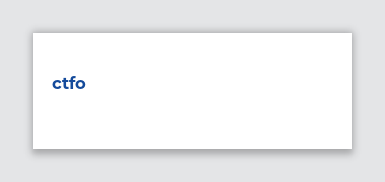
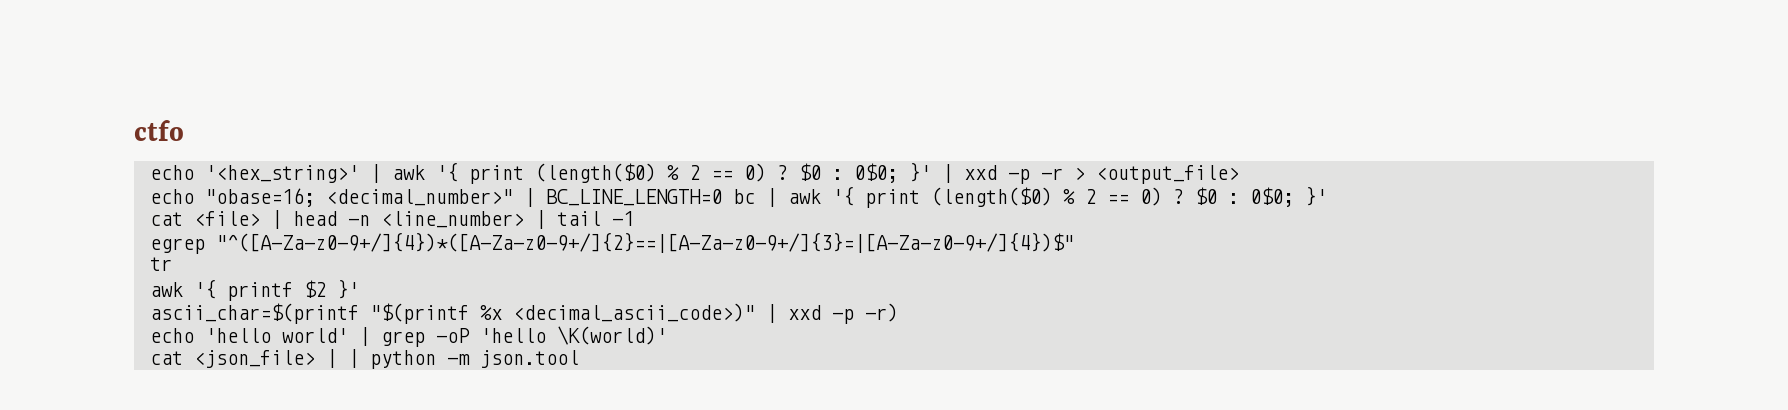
(86, 82) none -> [149,162,1239,184] [149,186,1327,208] [149,210,634,229] [149,232,1074,254] [149,257,172,271] [149,279,359,301] [149,303,898,324] [149,326,667,347] [149,349,579,369] // echo '<hex_string>' | awk '{ print (length($0) % 2 == 0) ? $0 : 0$0; }' | xxd -p -r > <output_file> // echo "obase=16; <decimal_number>" | BC_LINE_LENGTH=0 bc | awk '{ print (length($0) % 2 == 0) ? $0 : 0$0; }' // cat <file> | head -n <line_number> | tail -1 // egrep "^([A-Za-z0-9+/]{4})*([A-Za-z0-9+/]{2}==|[A-Za-z0-9+/]{3}=|[A-Za-z0-9+/]{4})$" // tr // awk '{ printf $2 }' // ascii_char=$(printf "$(printf %x <decimal_ascii_code>)" | xxd -p -r) // echo 'hello world' | grep -oP 'hello \K(world)' // cat <json_file> | | python -m json.tool

